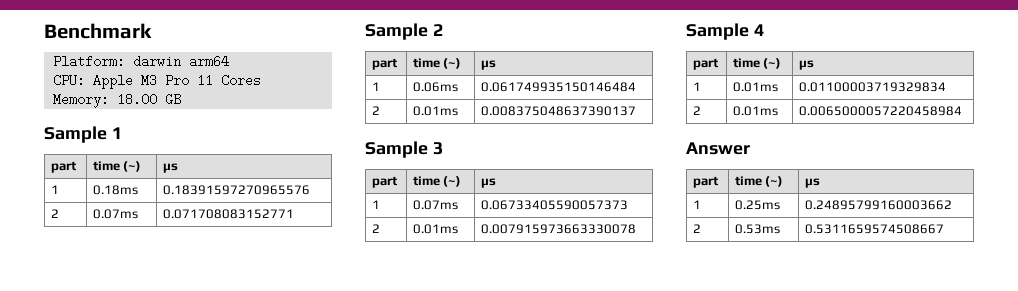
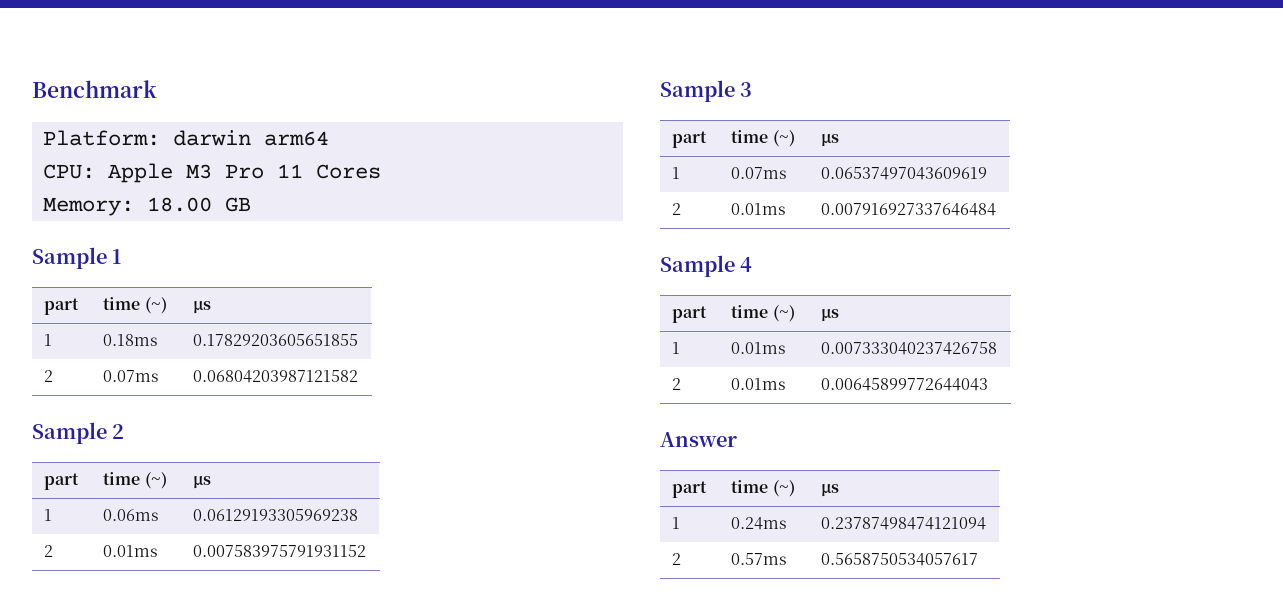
[162,185,310,195] 0.18391597270965576 -> [193,334,359,346] 0.17829203605651855
[162,209,294,219] 0.071708083152771 -> [193,370,359,383] 0.06804203987121582
[480,82,636,92] [371,106,380,115] [412,106,458,116] [480,106,636,116] 0.061749935150146484 // 2 | 0.01ms | 0.008375048637390137 -> [193,509,359,521] [44,545,54,557] [103,545,159,557] [193,545,367,557] 0.06129193305969238 // 2 | 0.01ms | 0.007583975791931152
[480,200,628,210] [371,224,380,233] [412,224,458,234] [480,224,636,234] 0.06733405590057373 // 2 | 0.01ms | 0.007915973663330078 -> [821,167,988,180] [672,203,682,215] [731,203,787,215] [821,203,997,216] 0.06537497043609619 // 2 | 0.01ms | 0.007916927337646484
[798,82,946,92] [692,106,701,115] [732,106,778,116] [798,106,962,116] 0.01100003719329834 // 2 | 0.01ms | 0.0065000057220458984 -> [821,342,998,355] [672,378,682,390] [731,378,787,390] [821,378,989,391] 0.007333040237426758 // 2 | 0.01ms | 0.00645899772644043
[734,200,780,210] [804,200,952,210] [692,224,701,233] [734,224,780,234] [804,224,944,234] 0.25ms | 0.24895799160003662 // 2 | 0.53ms | 0.5311659574508667 -> [731,517,788,530] [821,517,987,530] [672,553,682,565] [731,553,788,565] [821,553,979,566] 0.24ms | 0.23787498474121094 // 2 | 0.57ms | 0.5658750534057617

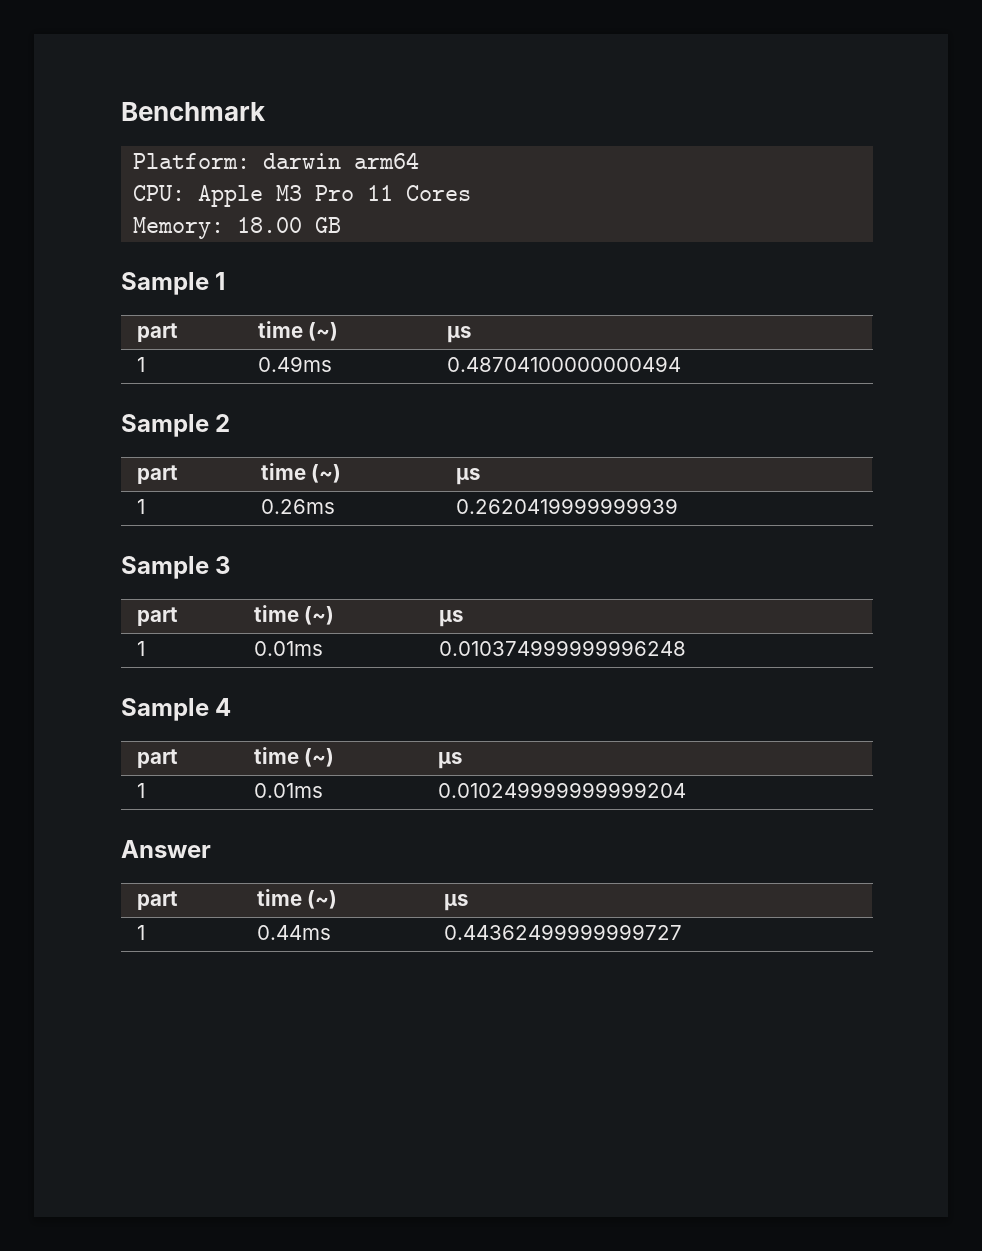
[103,334,159,346] [193,334,359,346] [44,370,54,382] [103,370,160,382] [193,370,359,383] 0.18ms | 0.17829203605651855 // 2 | 0.07ms | 0.06804203987121582 -> [257,356,332,372] [446,356,681,372] 0.49ms | 0.48704100000000494
[103,509,160,521] [193,509,359,521] [44,545,54,557] [103,545,159,557] [193,545,367,557] 0.06ms | 0.06129193305969238 // 2 | 0.01ms | 0.007583975791931152 -> [260,499,335,514] [455,498,678,514] 0.26ms | 0.2620419999999939
[731,167,788,179] [821,167,988,180] [672,203,682,215] [731,203,787,215] [821,203,997,216] | 0.07ms | 0.06537497043609619 // 2 | 0.01ms | 0.007916927337646484 -> [253,641,323,656] [438,640,686,656] | 0.01ms | 0.010374999999996248
[821,342,998,355] [672,378,682,390] [731,378,787,390] [821,378,989,391] 0.007333040237426758 // 2 | 0.01ms | 0.00645899772644043 -> [437,782,686,798] 0.010249999999999204
[731,517,788,530] [821,517,987,530] [672,553,682,565] [731,553,788,565] [821,553,979,566] 0.24ms | 0.23787498474121094 // 2 | 0.57ms | 0.5658750534057617 -> [256,925,331,940] [443,924,682,940] 0.44ms | 0.44362499999999727

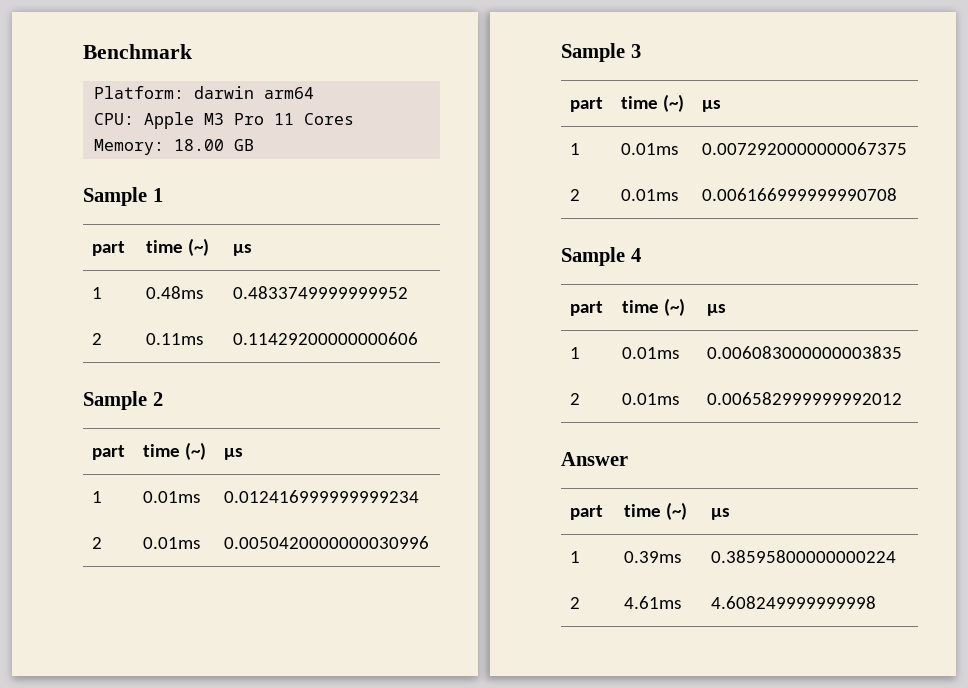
[257,356,332,372] [446,356,681,372] 0.49ms | 0.48704100000000494 -> [145,286,203,299] [232,286,408,299] [91,333,102,345] [145,333,203,345] [232,332,418,345] 0.48ms | 0.4833749999999952 // 2 | 0.11ms | 0.11429200000000606
[260,499,335,514] [455,498,678,514] 0.26ms | 0.2620419999999939 -> [142,491,200,503] [223,490,419,503] [91,537,102,549] [142,537,200,549] [223,536,429,549] 0.01ms | 0.012416999999999234 // 2 | 0.01ms | 0.0050420000000030996
[438,640,686,656] 0.010374999999996248 -> [701,142,907,155] [569,189,580,201] [620,189,678,201] [701,188,897,201] 0.0072920000000067375 // 2 | 0.01ms | 0.006166999999990708
[437,782,686,798] 0.010249999999999204 -> [706,346,902,359] [569,393,580,405] [621,393,679,405] [706,392,902,405] 0.006083000000003835 // 2 | 0.01ms | 0.006582999999992012
[256,925,331,940] [443,924,682,940] 0.44ms | 0.44362499999999727 -> [623,551,681,563] [710,550,896,563] [569,597,580,609] [623,596,681,609] [710,596,876,609] 0.39ms | 0.38595800000000224 // 2 | 4.61ms | 4.608249999999998

